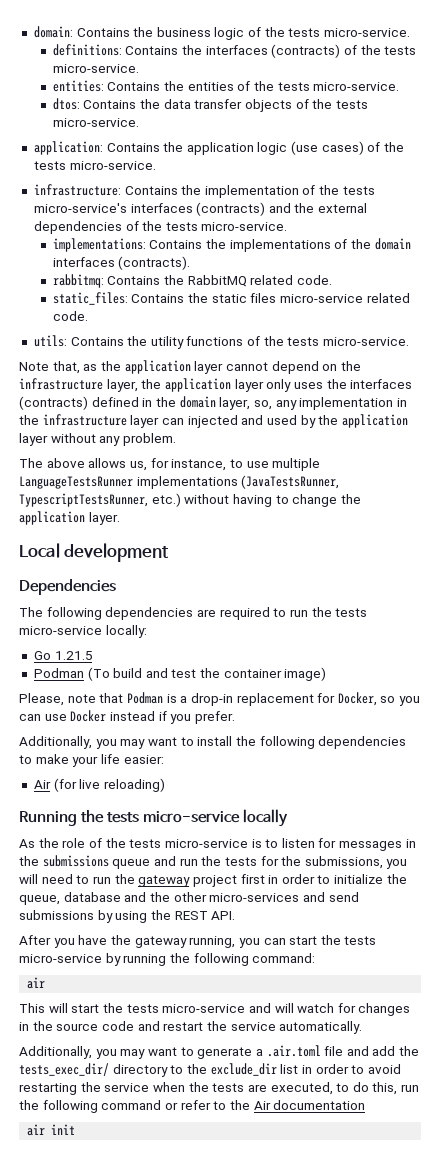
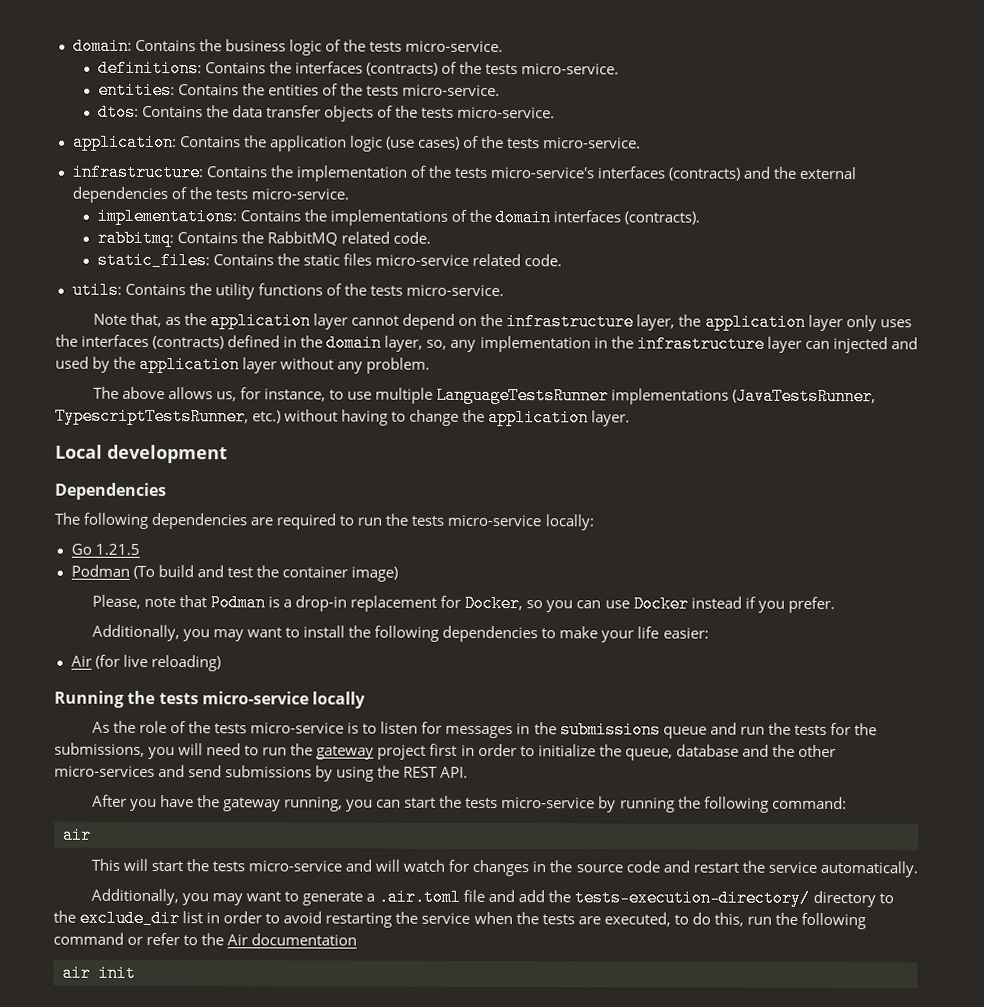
[19,1063,109,1076] tests_exec_dir/ -> [574,889,811,907] tests-execution-directory/

